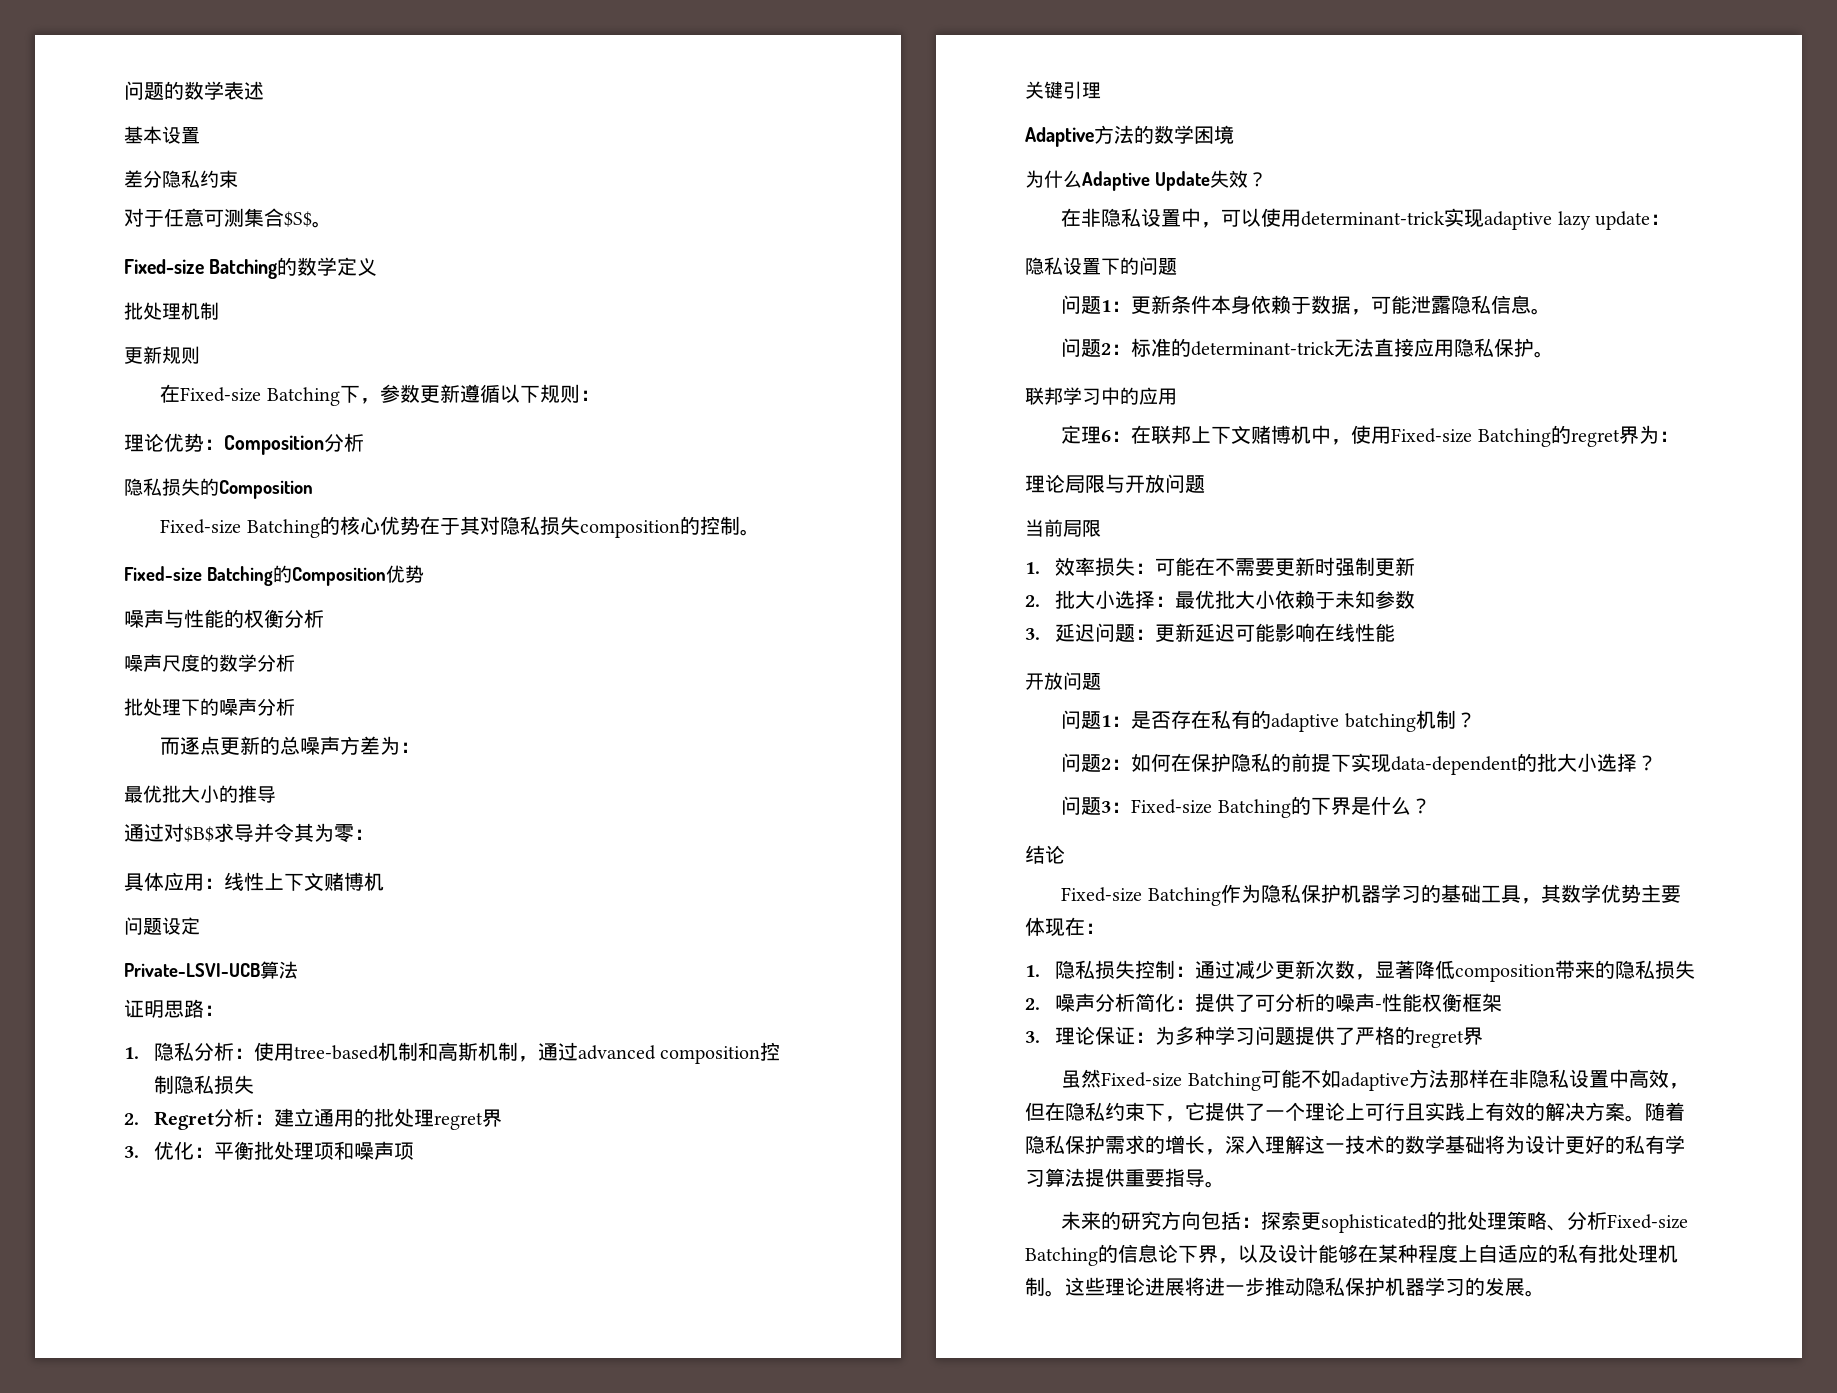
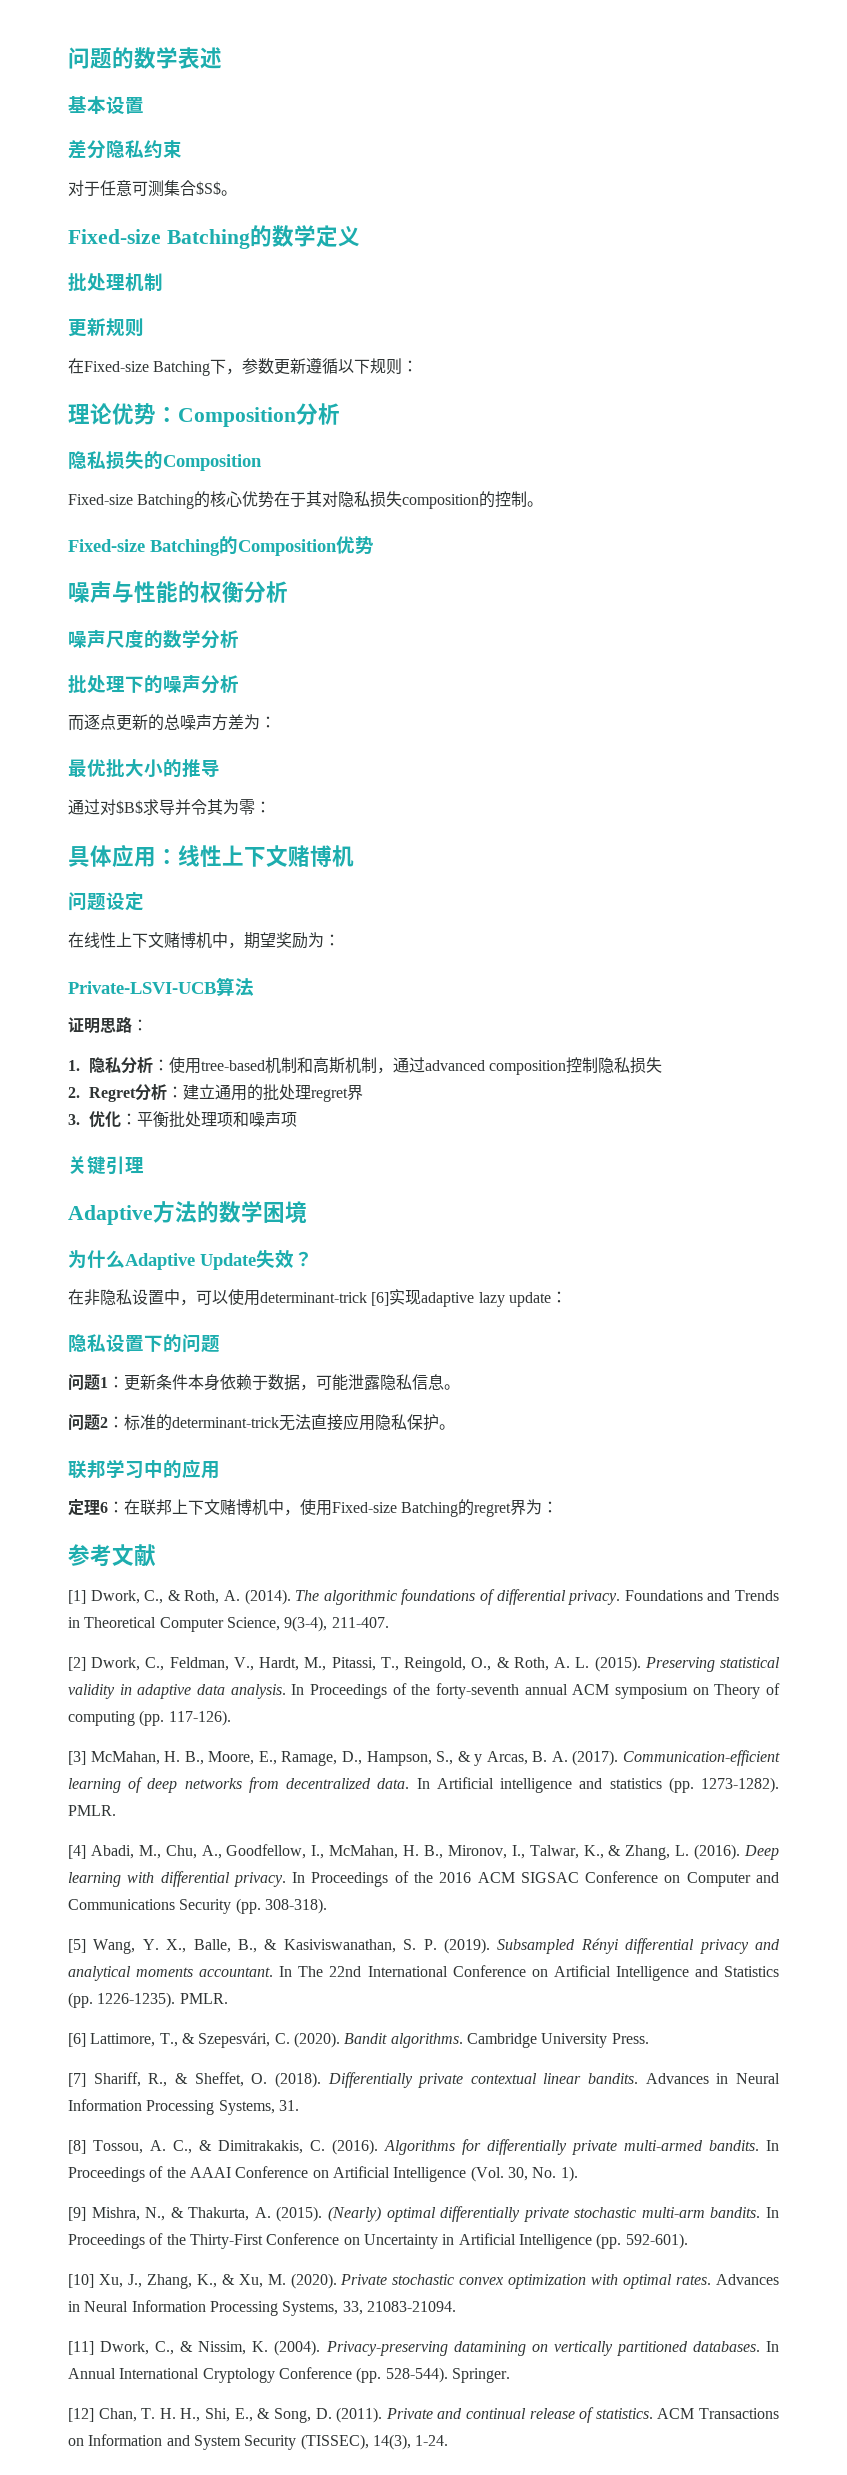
(200, 926) none -> [68,932,340,949] // 在线性上下文赌博机中，期望奖励为：
(1446, 218) none -> [371,1292,390,1306] [6]
[1025,474,1205,493] [1025,519,1101,537] [1025,557,1415,576] [1025,590,1415,609] [1025,623,1395,642] [1025,672,1101,690] [1061,710,1476,732] [1061,753,1658,775] [1061,796,1431,818] [1025,845,1065,864] [1061,884,1681,906] [1025,917,1105,937] [1025,960,1695,982] [1025,993,1502,1012] [1025,1026,1483,1048] [1061,1069,1689,1091] [1025,1102,1685,1122] [1025,1135,1685,1155] [1025,1168,1225,1188] [1061,1211,1689,1233] [1025,1244,1678,1266] [1025,1277,1545,1297] 理论局限与开放问题 // 当前局限 // 1.效率损失：可能在不需要更新时强制更新 // 2.批大小选择：最优批大小依赖于未知参数 // 3.延迟问题：更新延迟可能影响在线性能 // 开放问题 // 问题1：是否存在私有的adaptive batching机制？ // 问题2：如何在保护隐私的前提下实现data-dependent的批大小选择？ // 问题3：Fixed-size Batching的下界是什么？ // 结论 // Fixed-size Batching作为隐私保护机器学习的基础工具，其数学优势主要体现在： // 1.隐私损失控制：通过减少更新次数，显著降低composition带来的隐私损失 // 2.噪声分析简化：提供了可分析的噪声-性能权衡框架 // 3.理论保证：为多种学习问题提供了严格的regret界 // 虽然Fixed-size Batching可能不如adaptive方法那样在非隐私设置中高效，但在隐私约束下，它提供了一个理论上可行且实践上有效的解决方案。随着隐私保护需求的增长，深入理解这一技术的数学基础将为设计更好的私有学习算法提供重要指导。 // 未来的研究方向包括：探索更sophisticated的批处理策略、分析Fixed-size Batching的信息论下界，以及设计能够在某种程度上自适应的私有批处理机制。这些理论进展将进一步推动隐私保护机器学习的发展。 -> [68,1544,156,1567] [68,1589,780,1605] [68,1616,389,1632] [68,1656,781,1672] [68,1683,780,1699] [68,1710,231,1726] [68,1750,780,1766] [68,1777,780,1793] [68,1805,116,1816] [68,1844,780,1860] [68,1871,780,1887] [68,1898,327,1914] [68,1938,780,1954] [68,1965,780,1981] [68,1992,228,2008] [68,2032,649,2048] [68,2072,780,2088] [68,2099,299,2115] [68,2139,779,2155] [68,2166,578,2182] [68,2206,779,2222] [68,2233,688,2249] [68,2273,779,2289] [68,2300,456,2316] [68,2340,780,2356] [68,2367,510,2383] [68,2407,779,2423] [68,2434,449,2450] 参考文献 // [1] Dwork, C., & Roth, A. (2014). The algorithmic foundations of differential privacy. Foundations and Trends in Theoretical Computer Science, 9(3-4), 211-407. // [2] Dwork, C., Feldman, V., Hardt, M., Pitassi, T., Reingold, O., & Roth, A. L. (2015). Preserving statistical validity in adaptive data analysis. In Proceedings of the forty-seventh annual ACM symposium on Theory of computing (pp. 117-126). // [3] McMahan, H. B., Moore, E., Ramage, D., Hampson, S., & y Arcas, B. A. (2017). Communication-efficient learning of deep networks from decentralized data. In Artificial intelligence and statistics (pp. 1273-1282). PMLR. // [4] Abadi, M., Chu, A., Goodfellow, I., McMahan, H. B., Mironov, I., Talwar, K., & Zhang, L. (2016). Deep learning with differential privacy. In Proceedings of the 2016 ACM SIGSAC Conference on Computer and Communications Security (pp. 308-318). // [5] Wang, Y. X., Balle, B., & Kasiviswanathan, S. P. (2019). Subsampled Rényi differential privacy and analytical moments accountant. In The 22nd International Conference on Artificial Intelligence and Statistics (pp. 1226-1235). PMLR. // [6] Lattimore, T., & Szepesvári, C. (2020). Bandit algorithms. Cambridge University Press. // [7] Shariff, R., & Sheffet, O. (2018). Differentially private contextual linear bandits. Advances in Neural Information Processing Systems, 31. // [8] Tossou, A. C., & Dimitrakakis, C. (2016). Algorithms for differentially private multi-armed bandits. In Proceedings of the AAAI Conference on Artificial Intelligence (Vol. 30, No. 1). // [9] Mishra, N., & Thakurta, A. (2015). (Nearly) optimal differentially private stochastic multi-arm bandits. In Proceedings of the Thirty-First Conference on Uncertainty in Artificial Intelligence (pp. 592-601). // [10] Xu, J., Zhang, K., & Xu, M. (2020). Private stochastic convex optimization with optimal rates. Advances in Neural Information Processing Systems, 33, 21083-21094. // [11] Dwork, C., & Nissim, K. (2004). Privacy-preserving datamining on vertically partitioned databases. In Annual International Cryptology Conference (pp. 528-544). Springer. // [12] Chan, T. H. H., Shi, E., & Song, D. (2011). Private and continual release of statistics. ACM Transactions on Information and System Security (TISSEC), 14(3), 1-24.

